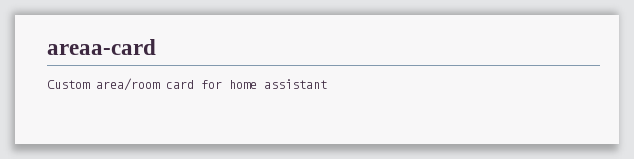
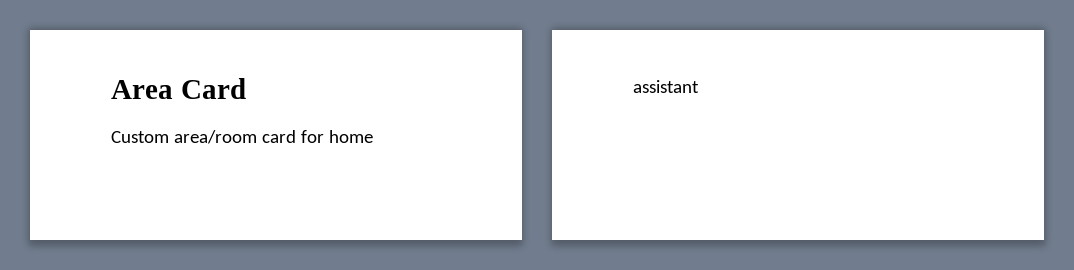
[47,39,156,55] areaa-card -> [111,78,246,99] Area Card

